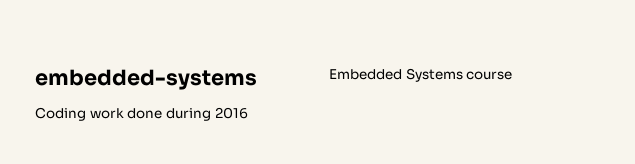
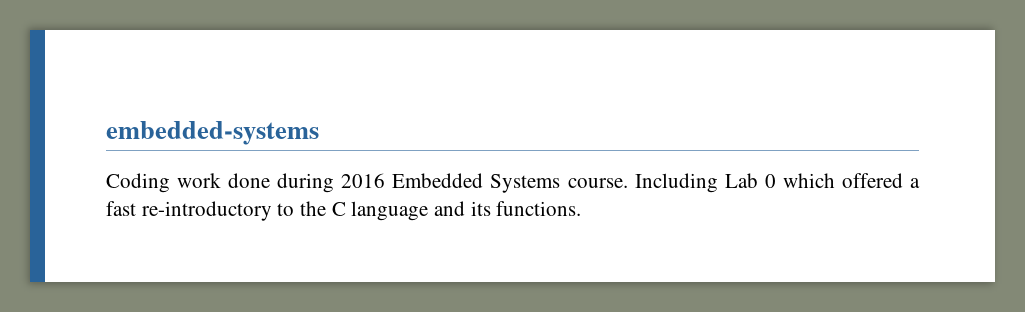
[466,71,513,80] course -> [567,173,921,193] [106,201,582,221] course. Including Lab 0 which offered a fast re-introductory to the C language and its functions.

